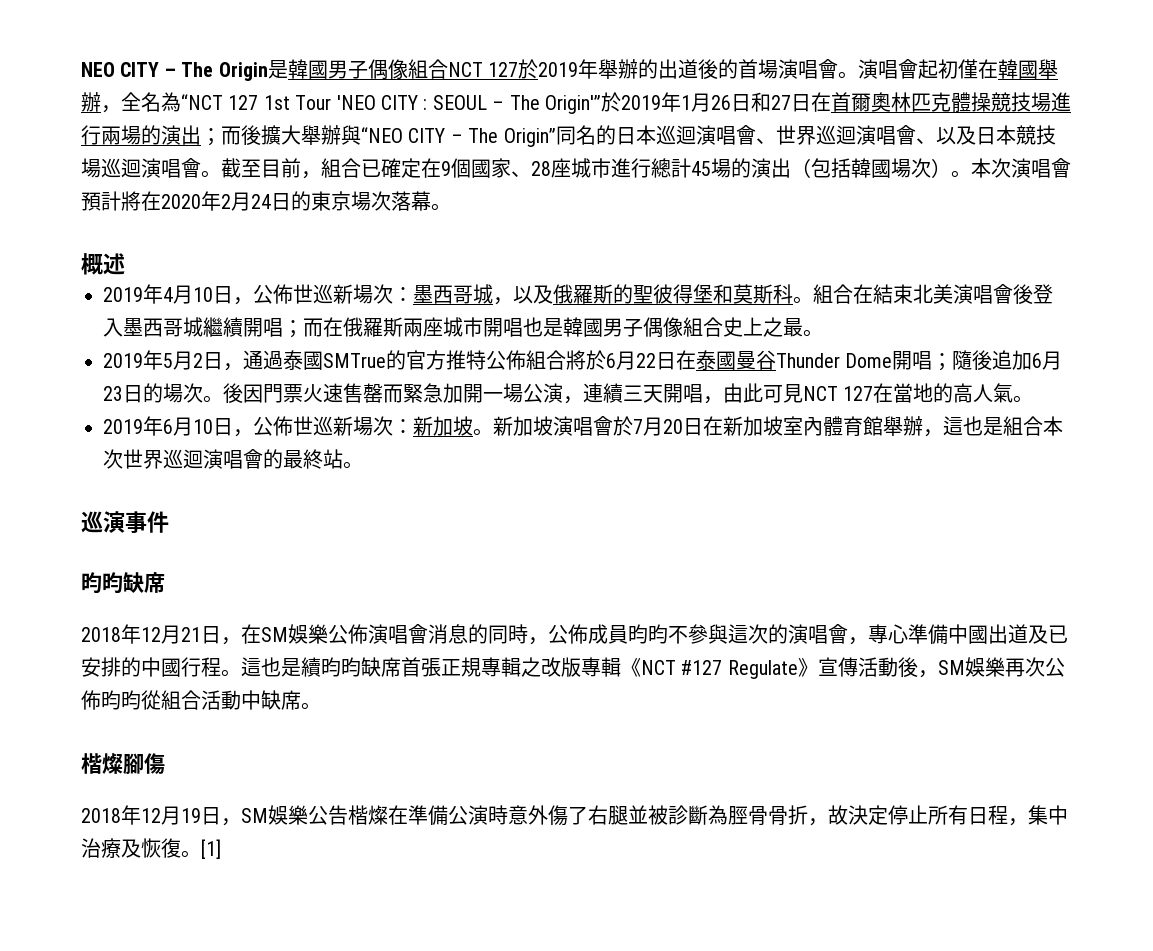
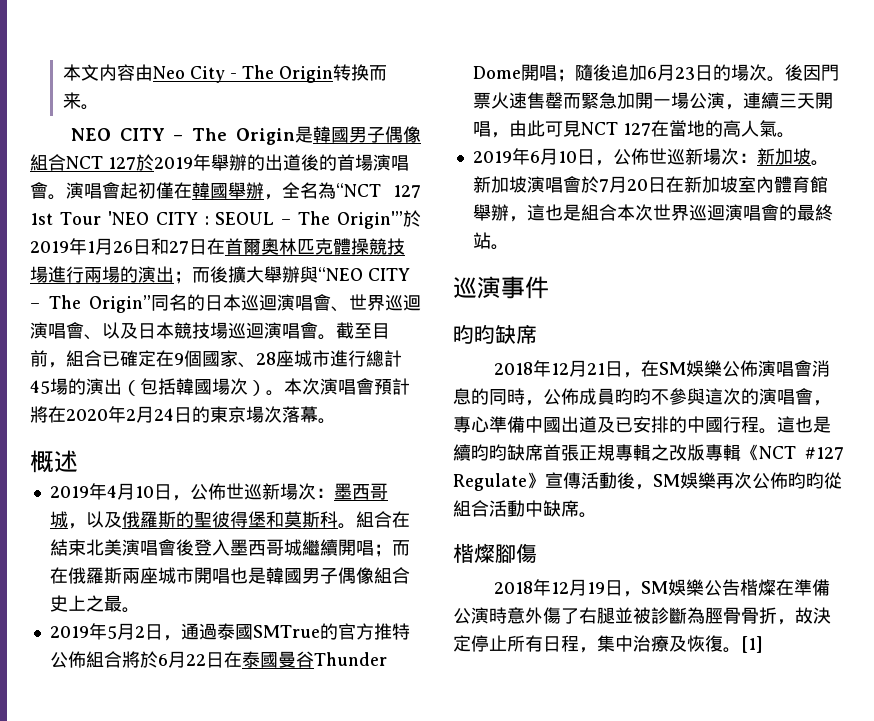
(81, 69) none -> [62,64,387,83] [62,92,99,110] 本文内容由Neo City - The Origin转换而来。 //

